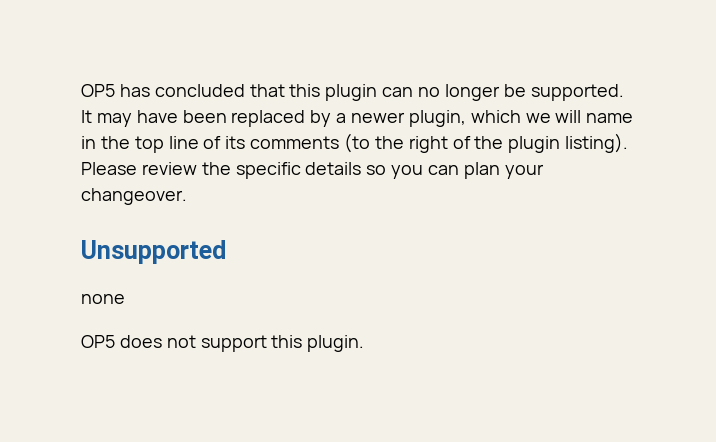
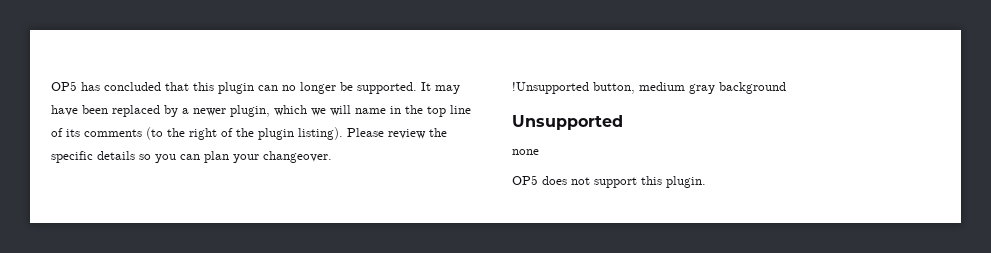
(187, 196) none -> [512,82,786,94] // !Unsupported button, medium gray background

